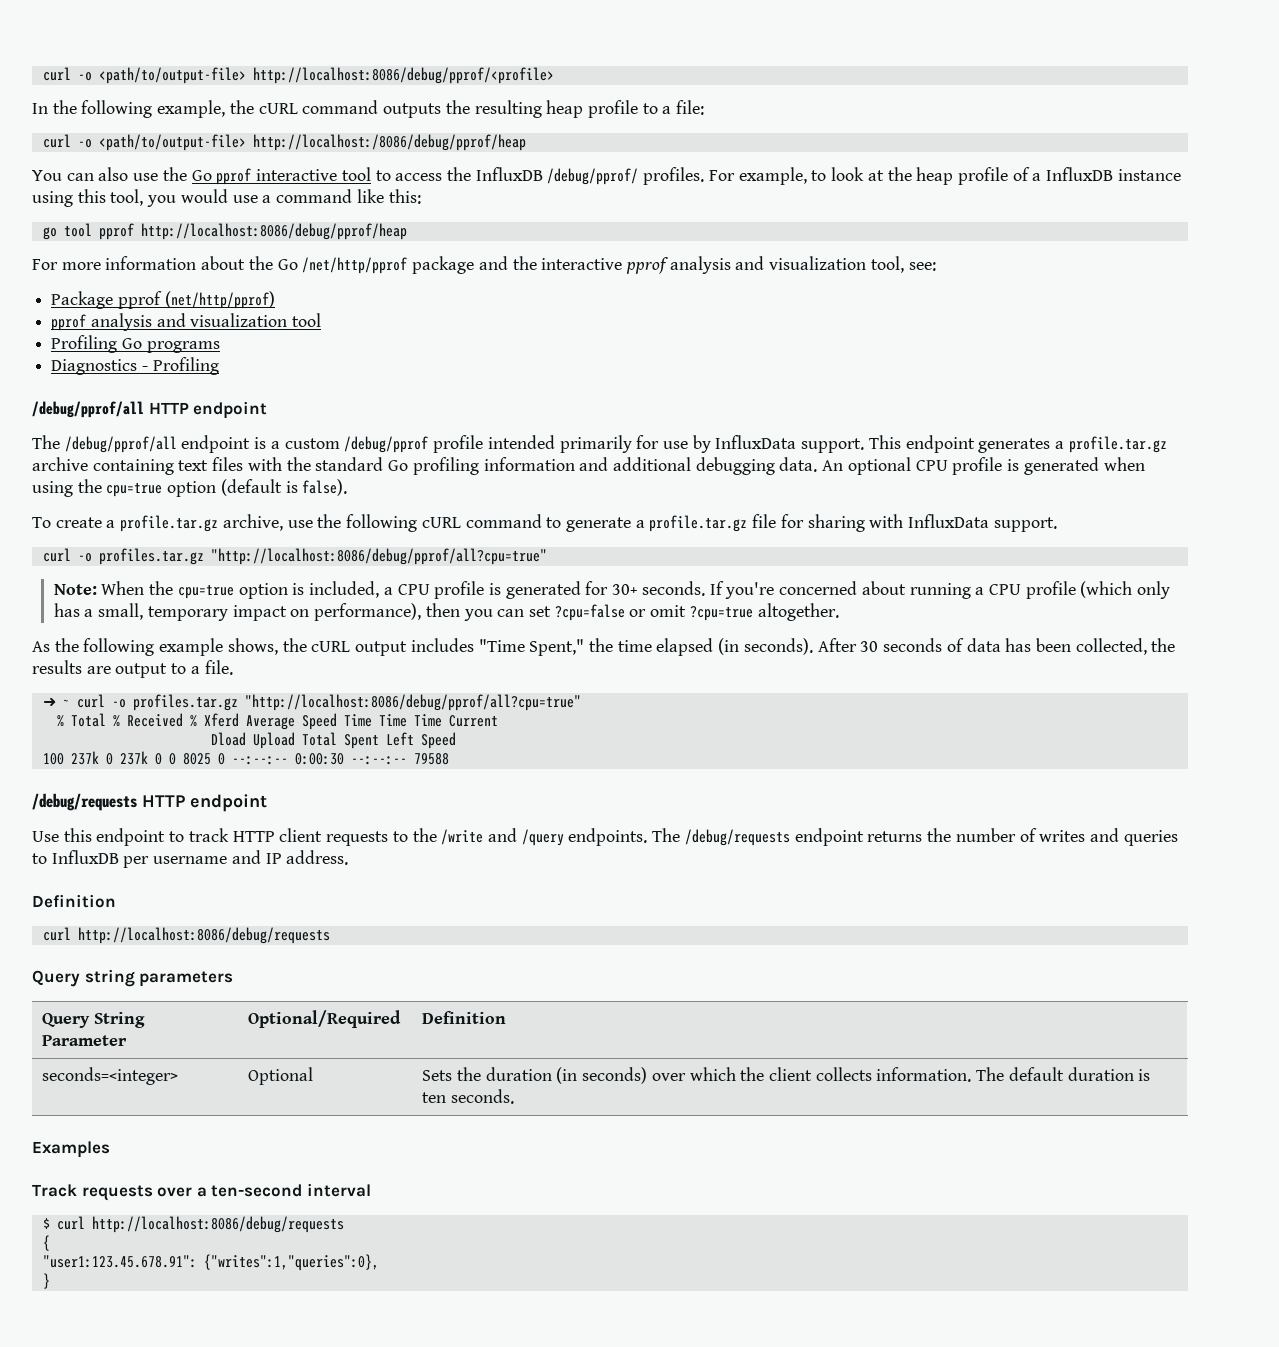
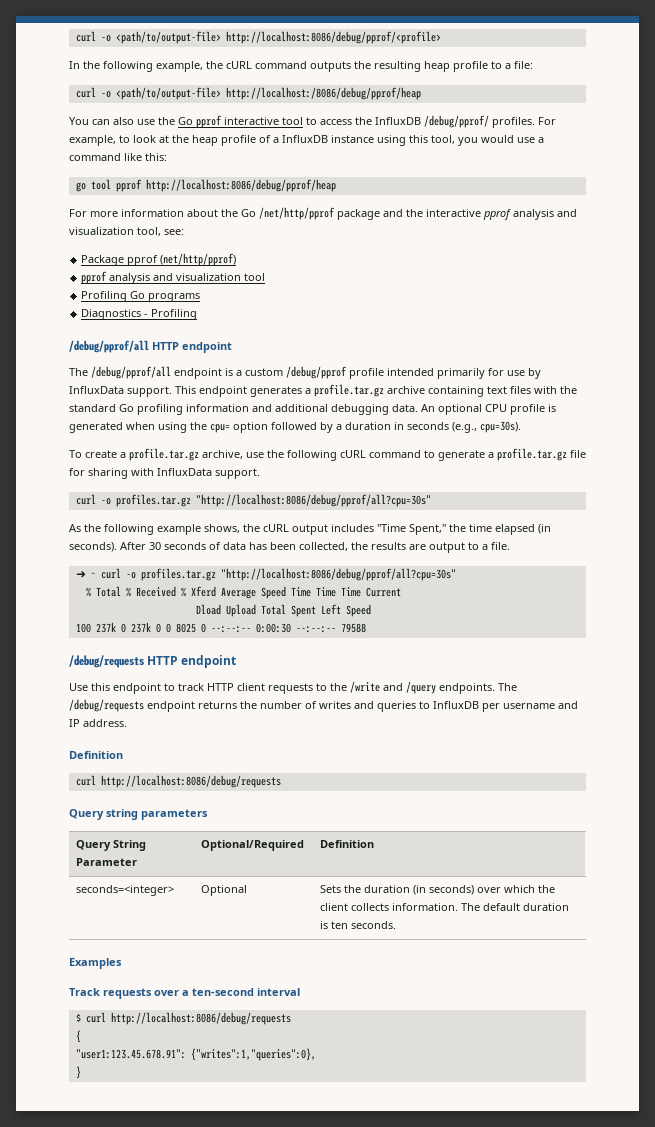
[106,479,348,497] cpu=true option (default is false). -> [210,421,521,433] cpu= option followed by a duration in seconds (e.g., cpu=30s).
[210,548,547,565] [53,581,1171,599] [53,603,839,621] "http://localhost:8086/debug/pprof/all?cpu=true" // Note: When the cpu=true option is included, a CPU profile is generated for 30+ seconds. If you're concerned about running a CPU profile (which only has a small, temporary impact on performance), then you can set ?cpu=false or omit ?cpu=true altogether. -> [195,494,431,507] "http://localhost:8086/debug/pprof/all?cpu=30s"
[244,694,581,711] "http://localhost:8086/debug/pprof/all?cpu=true" -> [220,568,456,581] "http://localhost:8086/debug/pprof/all?cpu=30s"

